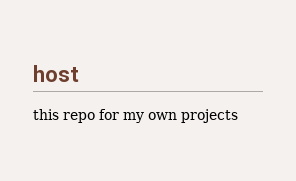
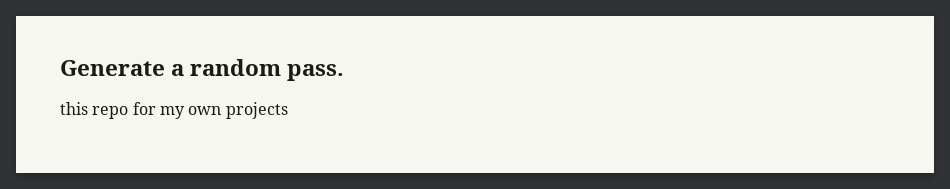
[33,65,79,82] host -> [60,59,345,81] Generate a random pass.

